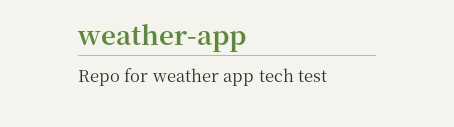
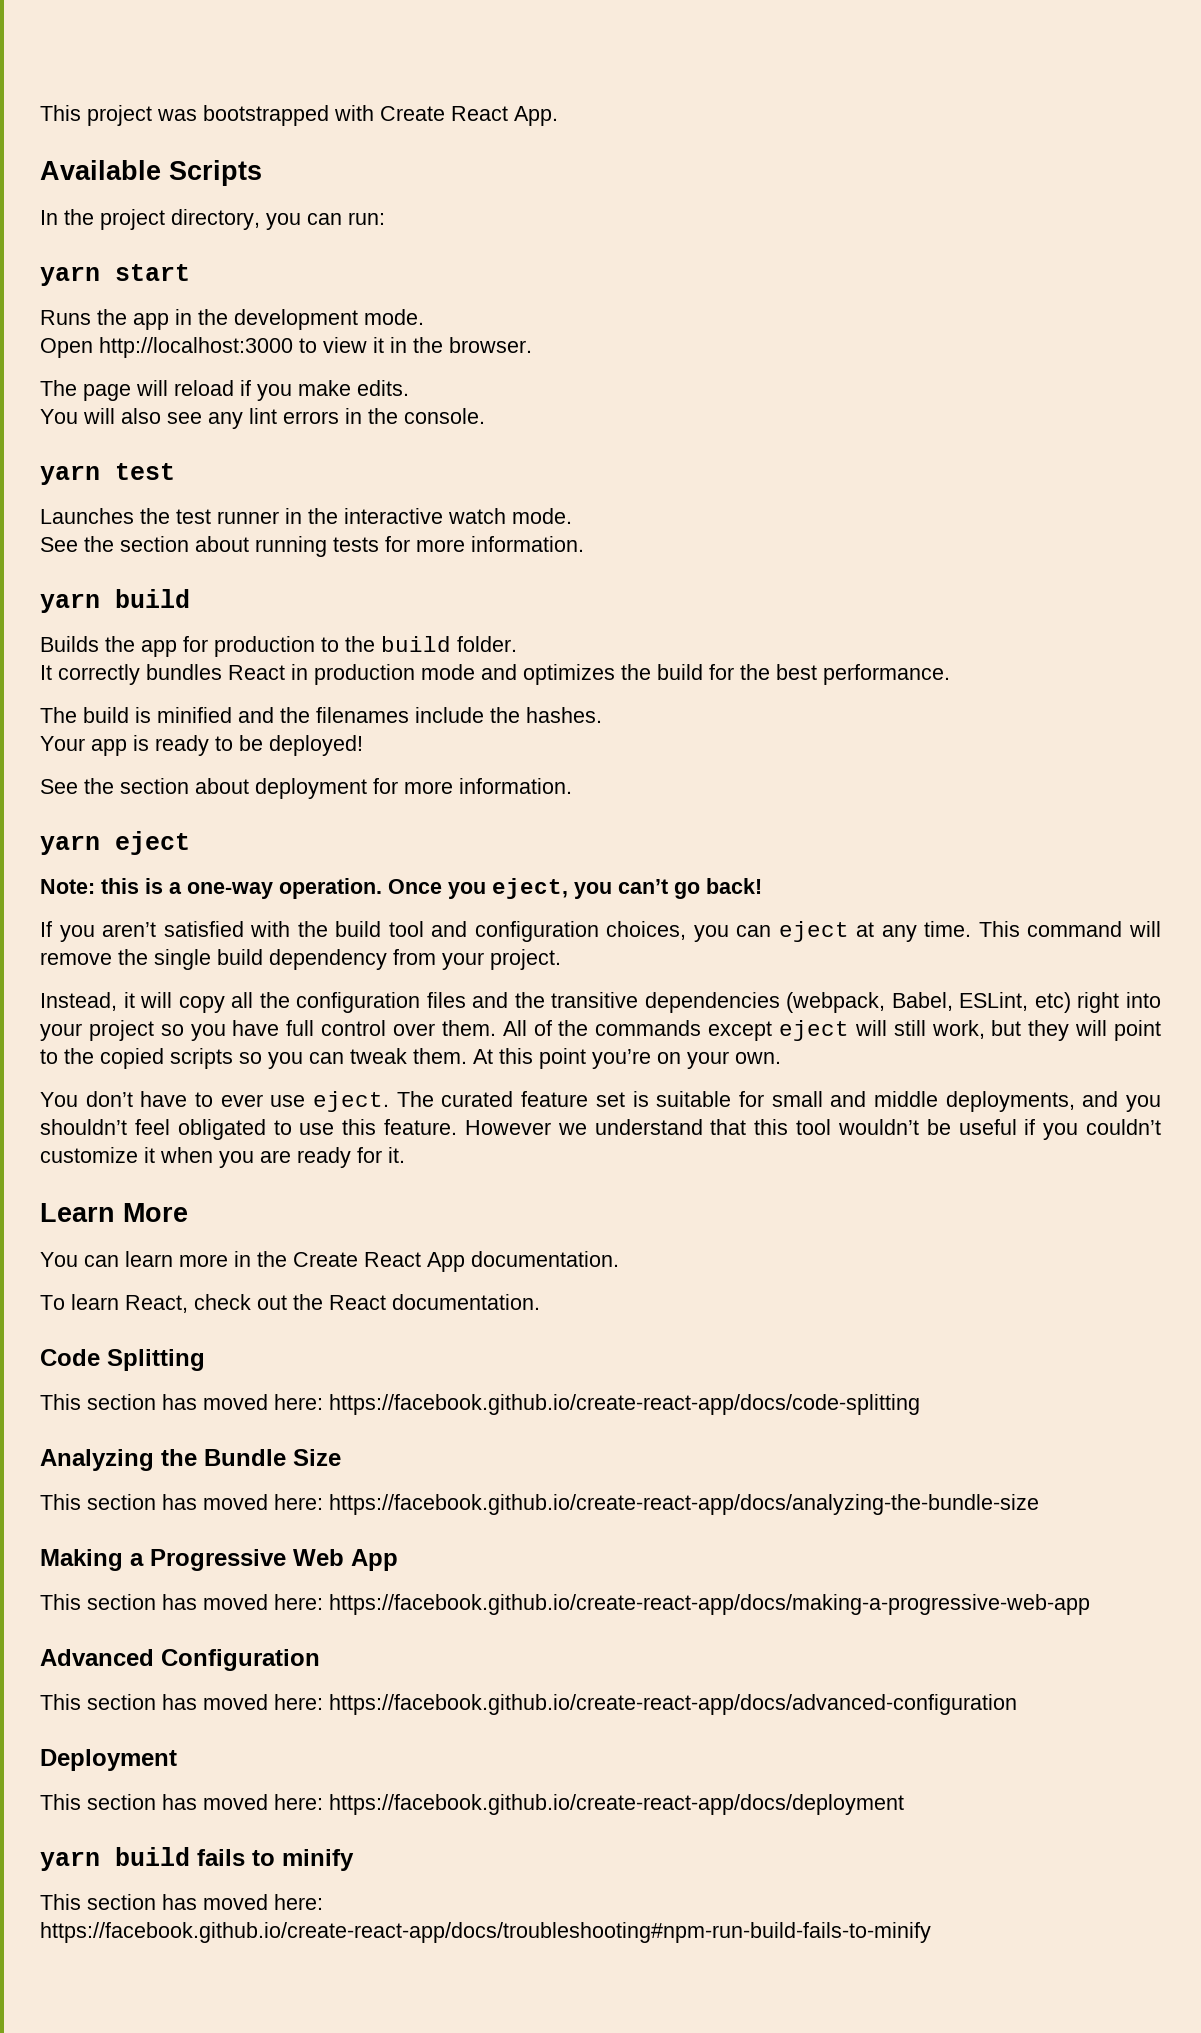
[77,24,246,52] [78,68,328,86] weather-app // Repo for weather app tech test -> [40,105,558,126] [40,160,262,186] [40,209,385,230] [40,264,190,286] [40,309,424,330] [40,337,532,358] [40,380,409,401] [40,408,485,429] [40,463,175,485] [40,508,572,524] [40,536,584,557] [40,589,190,613] [40,636,517,657] [40,664,950,685] [40,707,602,723] [40,735,363,756] [40,778,572,799] [40,831,190,855] [40,878,762,899] [40,921,1161,942] [40,949,561,970] [40,992,1161,1013] [40,1020,1162,1041] [40,1048,781,1069] [40,1091,1162,1112] [40,1119,1162,1140] [40,1147,405,1168] [40,1203,188,1222] [40,1251,619,1272] [40,1294,540,1313] [40,1349,205,1371] [40,1394,920,1415] [40,1449,341,1471] [40,1494,1039,1515] [40,1549,398,1571] [40,1594,1090,1615] [40,1649,320,1671] [40,1694,1017,1715] [40,1749,177,1771] [40,1794,904,1815] [40,1847,354,1871] [40,1894,323,1910] [40,1922,931,1943] This project was bootstrapped with Create React App. // Available Scripts // In the project directory, you can run: // yarn start // Runs the app in the development mode. // Open http://localhost:3000 to view it in the browser. // The page will reload if you make edits. // You will also see any lint errors in the console. // yarn test // Launches the test runner in the interactive watch mode. // See the section about running tests for more information. // yarn build // Builds the app for production to the build folder. // It correctly bundles React in production mode and optimizes the build for the best performance. // The build is minified and the filenames include the hashes. // Your app is ready to be deployed! // See the section about deployment for more information. // yarn eject // Note: this is a one-way operation. Once you eject, you can’t go back! // If you aren’t satisfied with the build tool and configuration choices, you can eject at any time. This command will remove the single build dependency from your project. // Instead, it will copy all the configuration files and the transitive dependencies (webpack, Babel, ESLint, etc) right into your project so you have full control over them. All of the commands except eject will still work, but they will point to the copied scripts so you can tweak them. At this point you’re on your own. // You don’t have to ever use eject. The curated feature set is suitable for small and middle deployments, and you shouldn’t feel obligated to use this feature. However we understand that this tool wouldn’t be useful if you couldn’t customize it when you are ready for it. // Learn More // You can learn more in the Create React App documentation. // To learn React, check out the React documentation. // Code Splitting // This section has moved here: https://facebook.github.io/create-react-app/docs/code-splitting // Analyzing the Bundle Size // This section has moved here: https://facebook.github.io/create-react-app/docs/analyzing-the-bundle-size // Making a Progressive Web App // This section has moved here: https://facebook.github.io/create-react-app/docs/making-a-progressive-web-app // Advanced Configuration // This section has moved here: https://facebook.github.io/create-react-app/docs/advanced-configuration // Deployment // This section has moved here: https://facebook.github.io/create-react-app/docs/deployment // yarn build fails to minify // This section has moved here: https://facebook.github.io/create-react-app/docs/troubleshooting#npm-run-build-fails-to-minify

